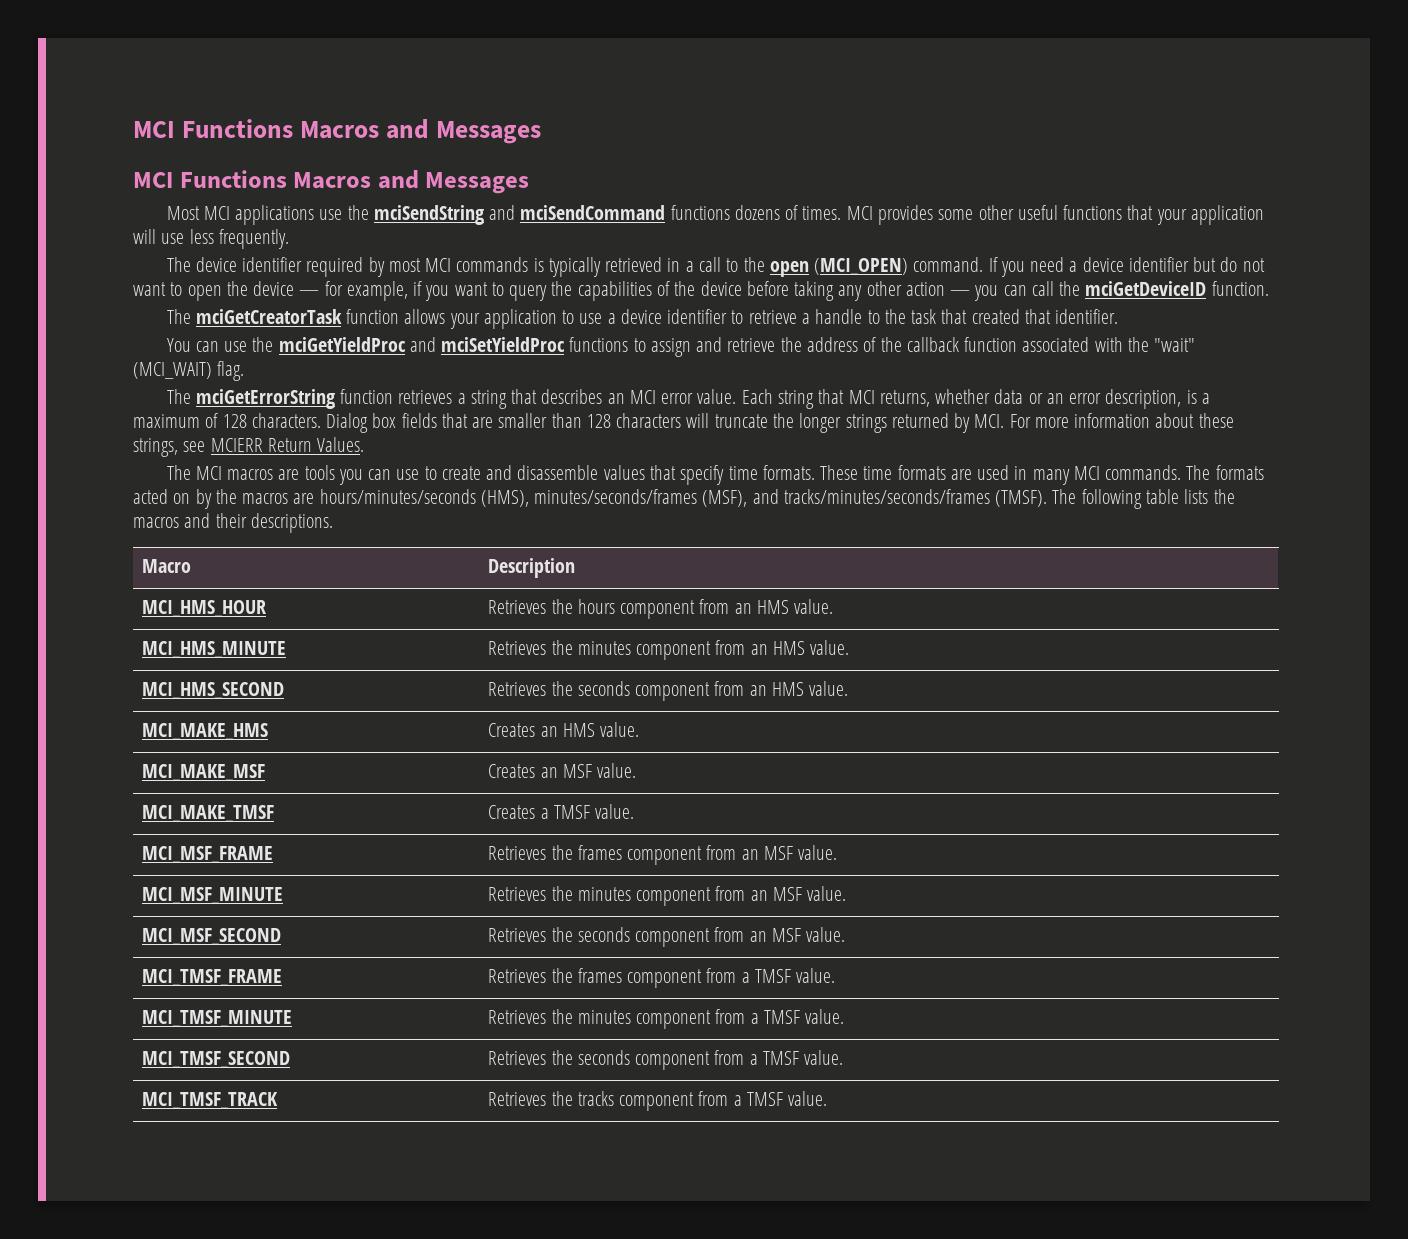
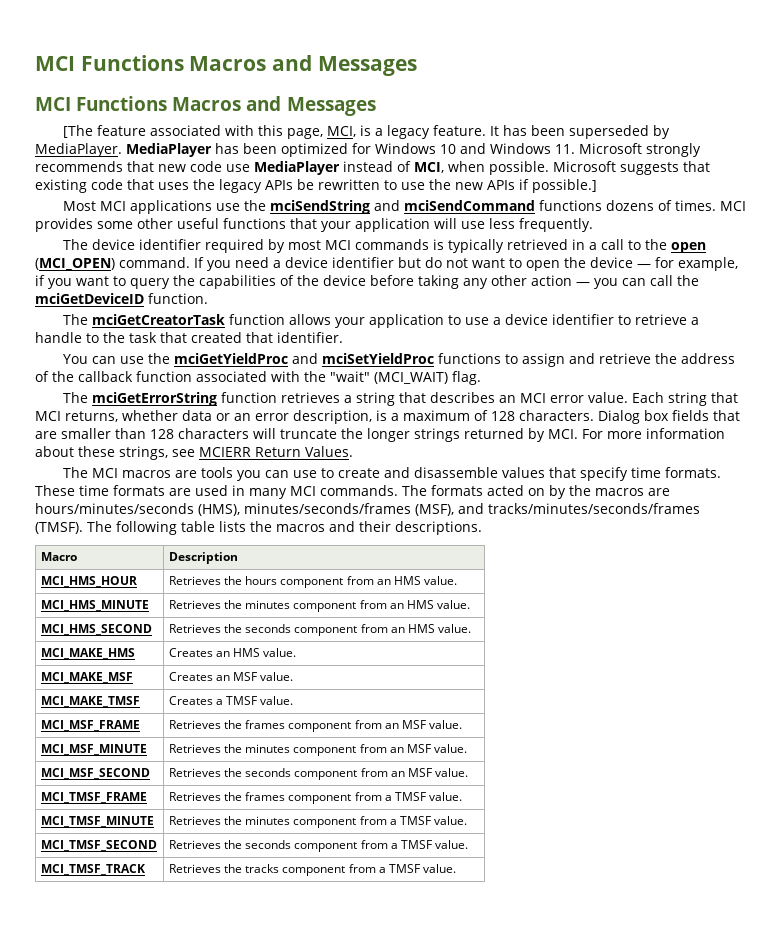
(530, 183) none -> [63,125,671,139] [35,143,701,157] [35,161,710,175] [35,179,597,193] // [The feature associated with this page, MCI, is a legacy feature. It has been superseded by MediaPlayer. MediaPlayer has been optimized for Windows 10 and Windows 11. Microsoft strongly recommends that new code use MediaPlayer instead of MCI, when possible. Microsoft suggests that existing code that uses the legacy APIs be rewritten to use the new APIs if possible.]

